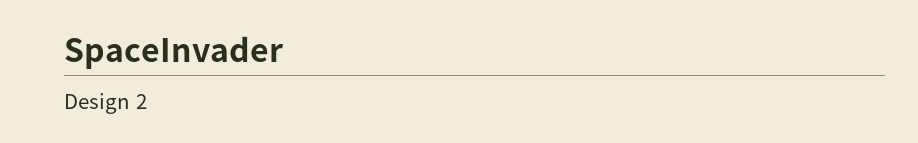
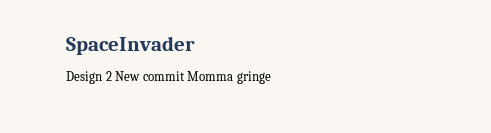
(147, 101) none -> [115,71,271,84] New commit Momma gringe

